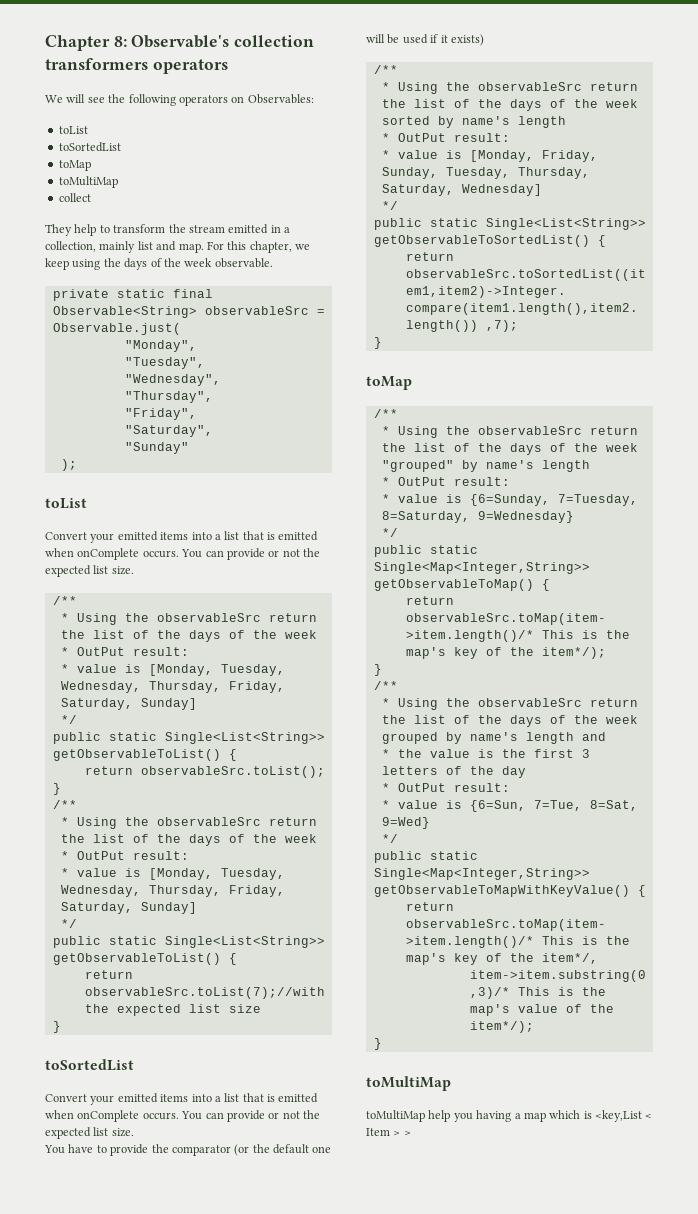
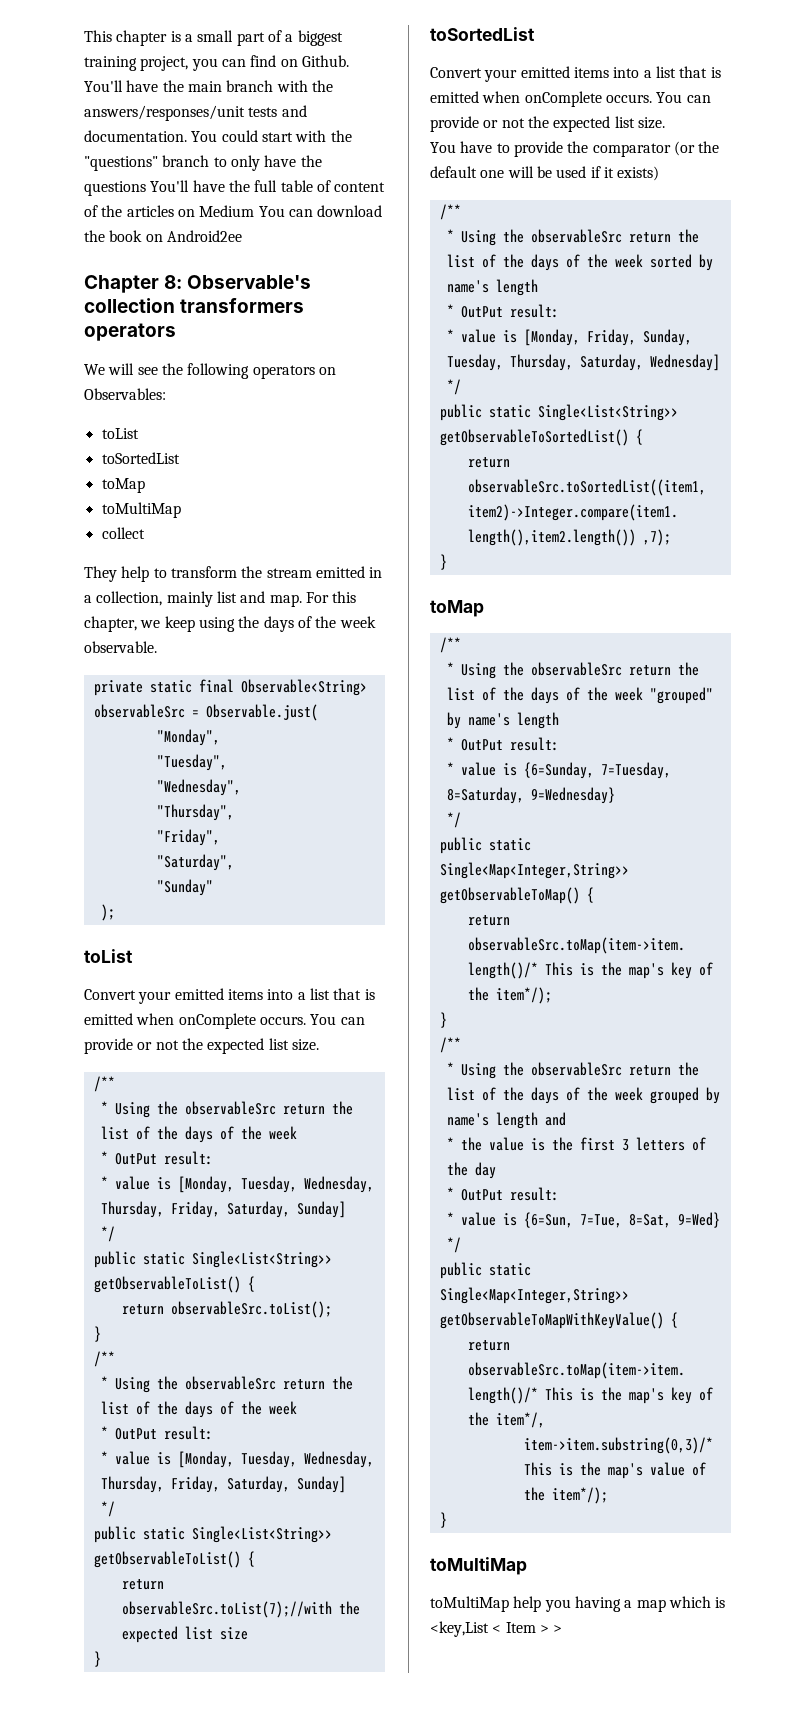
(45, 43) none -> [84,30,343,46] [84,55,349,71] [84,80,333,92] [84,105,307,121] [84,130,352,142] [84,155,322,171] [84,180,386,196] [84,205,383,217] [84,230,242,242] This chapter is a small part of a biggest training project, you can find on Github. You'll have the main branch with the answers/responses/unit tests and documentation. You could start with the "questions" branch to only have the questions You'll have the full table of content of the articles on Medium You can download the book on Android2ee //

